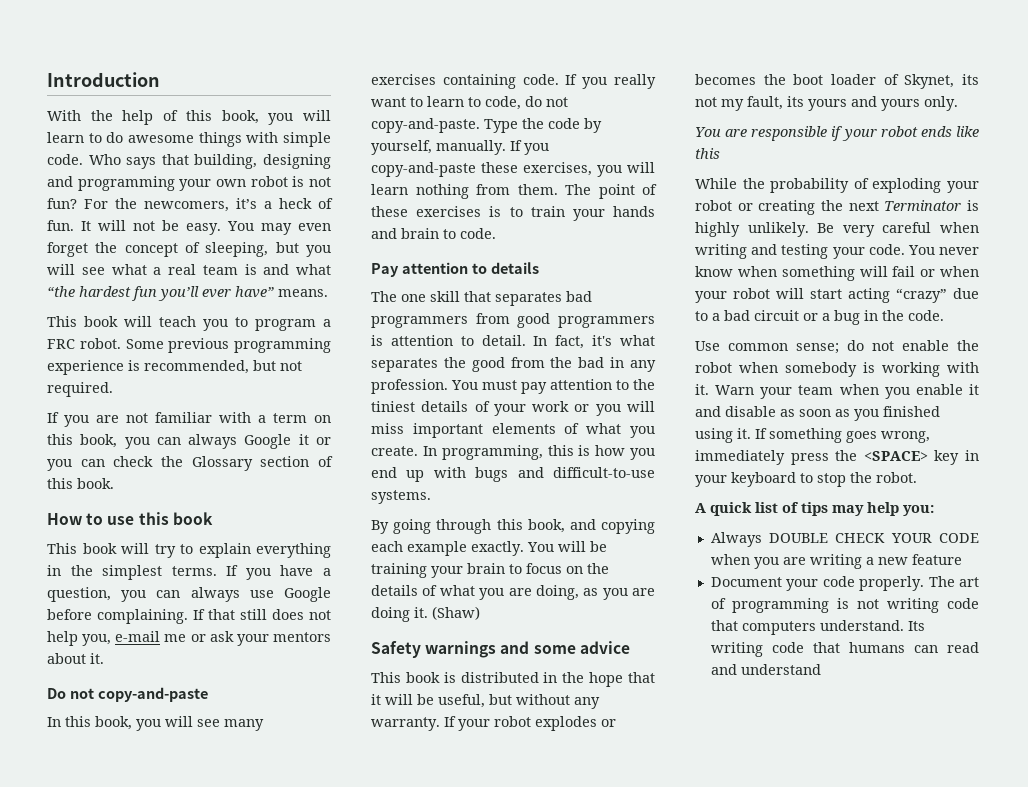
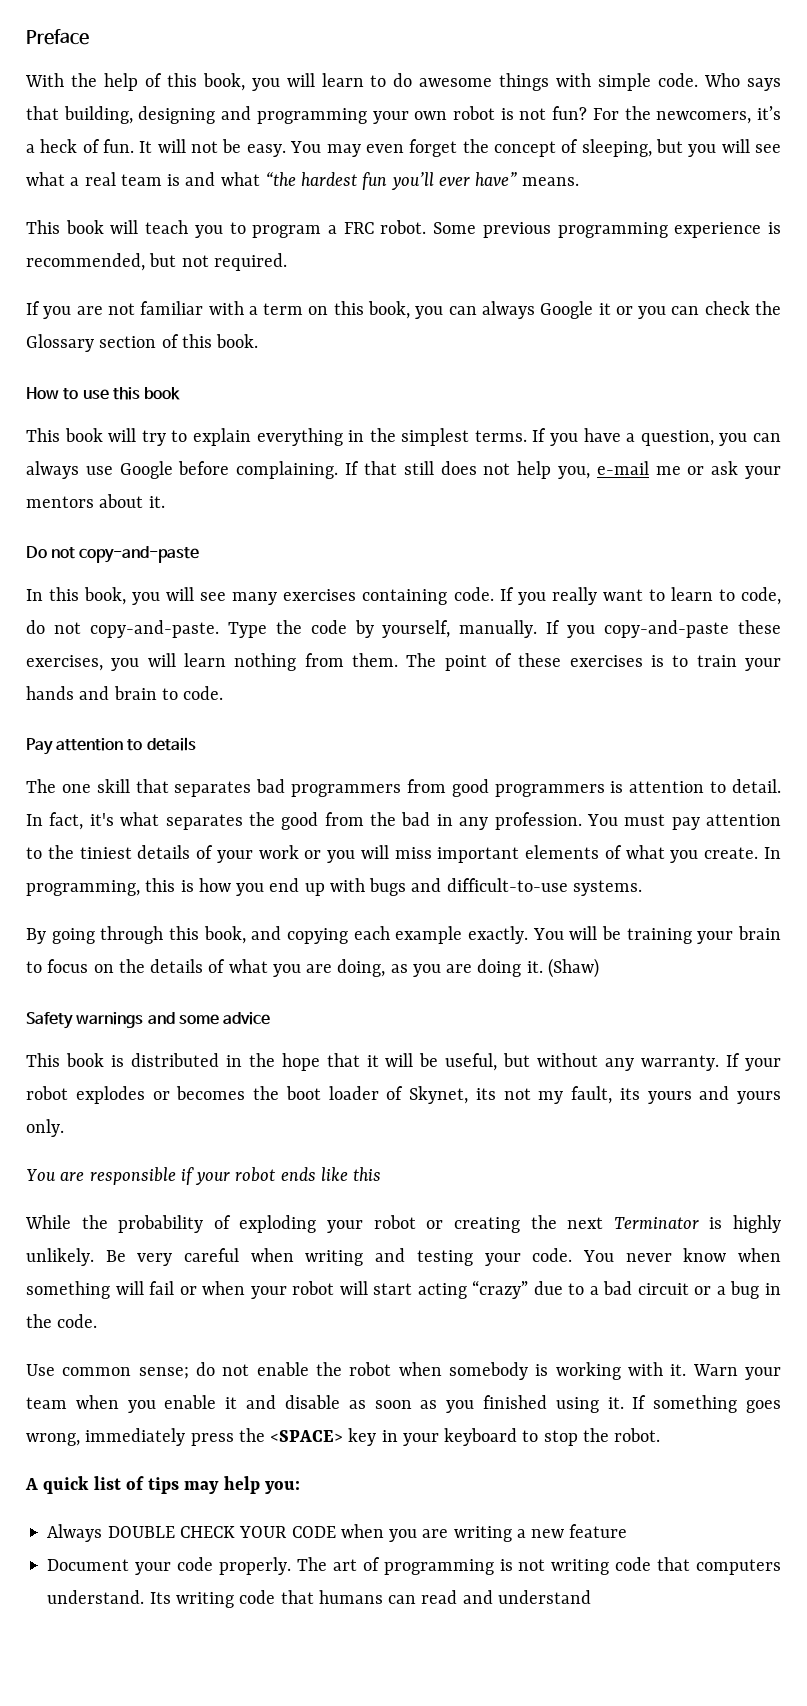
[47,72,160,87] Introduction -> [26,29,89,45] Preface

